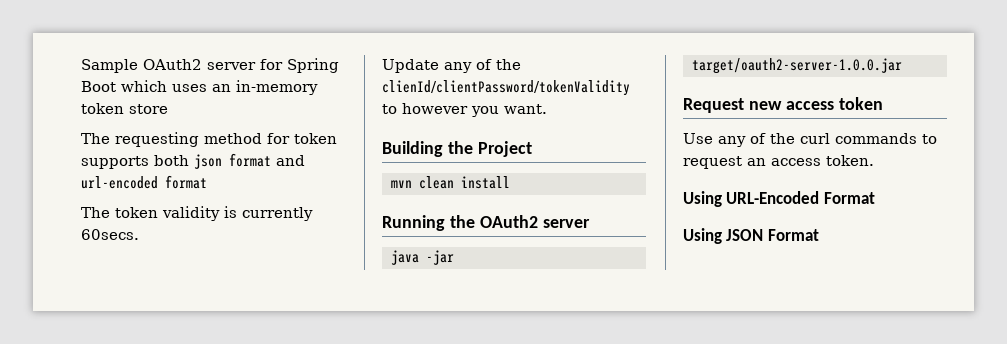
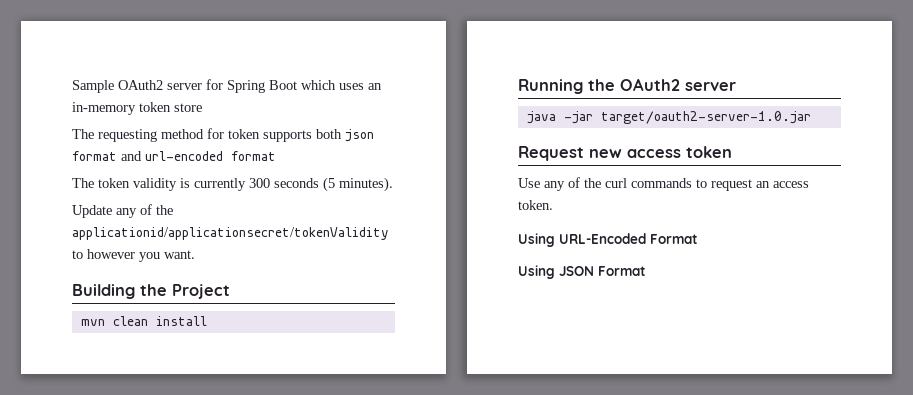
[81,229,139,240] 60secs. -> [249,177,393,192] 300 seconds (5 minutes).
[382,80,630,96] clienId/clientPassword/tokenValidity -> [72,227,389,240] applicationid/applicationsecret/tokenValidity
[691,58,902,74] target/oauth2-server-1.0.0.jar -> [600,111,811,124] target/oauth2-server-1.0.jar

